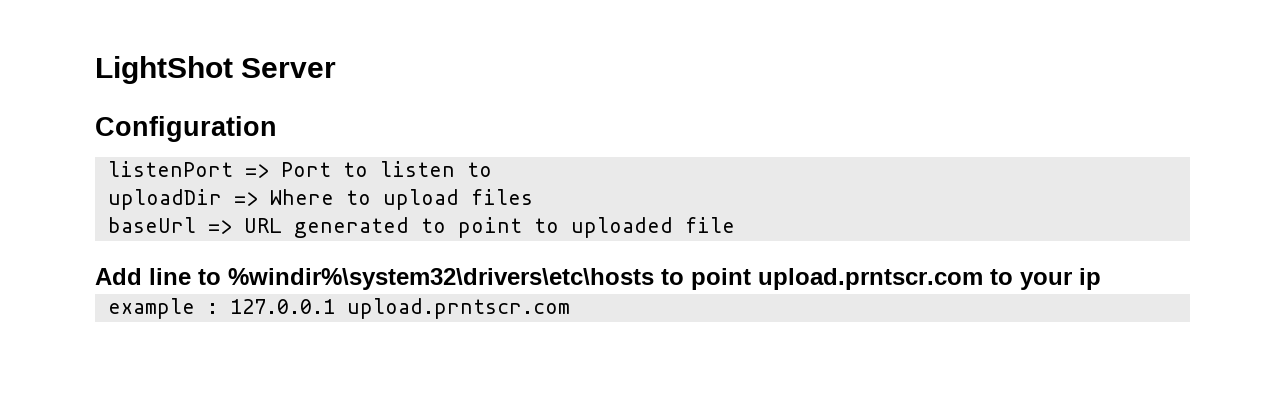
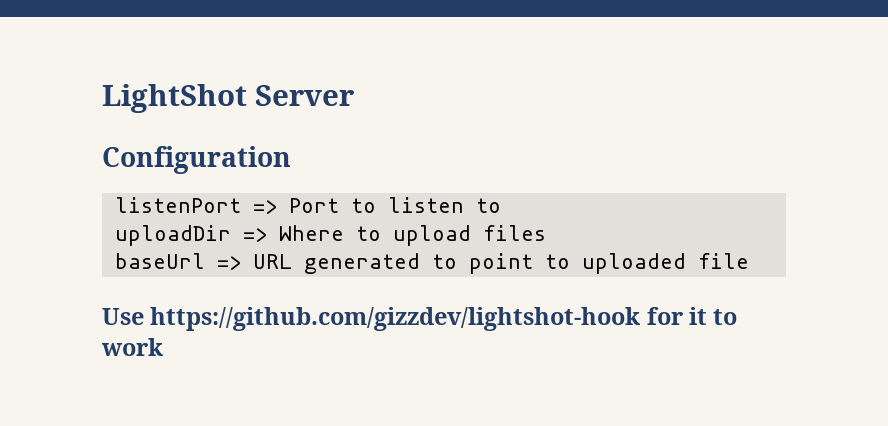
[95,268,1101,290] [107,298,570,319] Add line to %windir%\system32\drivers\etc\hosts to point upload.prntscr.com to your ip // example : 127.0.0.1 upload.prntscr.com -> [102,307,738,331] [101,338,163,356] Use https://github.com/gizzdev/lightshot-hook for it to work

